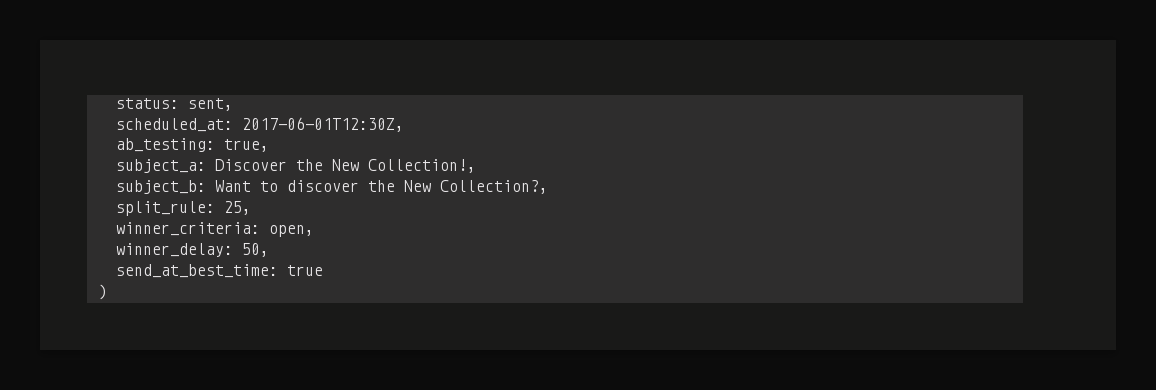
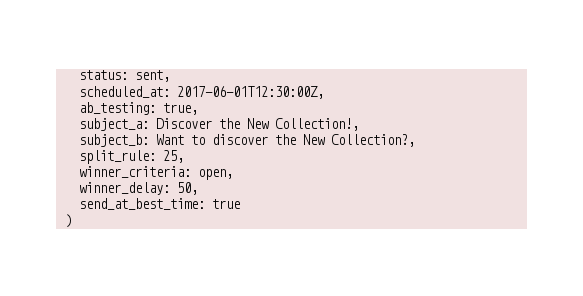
[241,117,404,132] 2017-06-01T12:30Z, -> [177,86,325,99] 2017-06-01T12:30:00Z,

